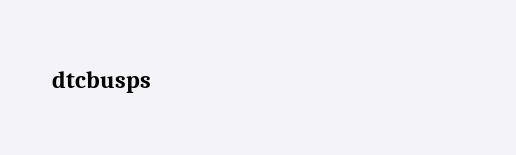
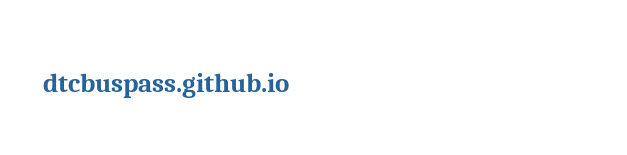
[52,71,151,93] dtcbusps -> [43,73,289,98] dtcbuspass.github.io

